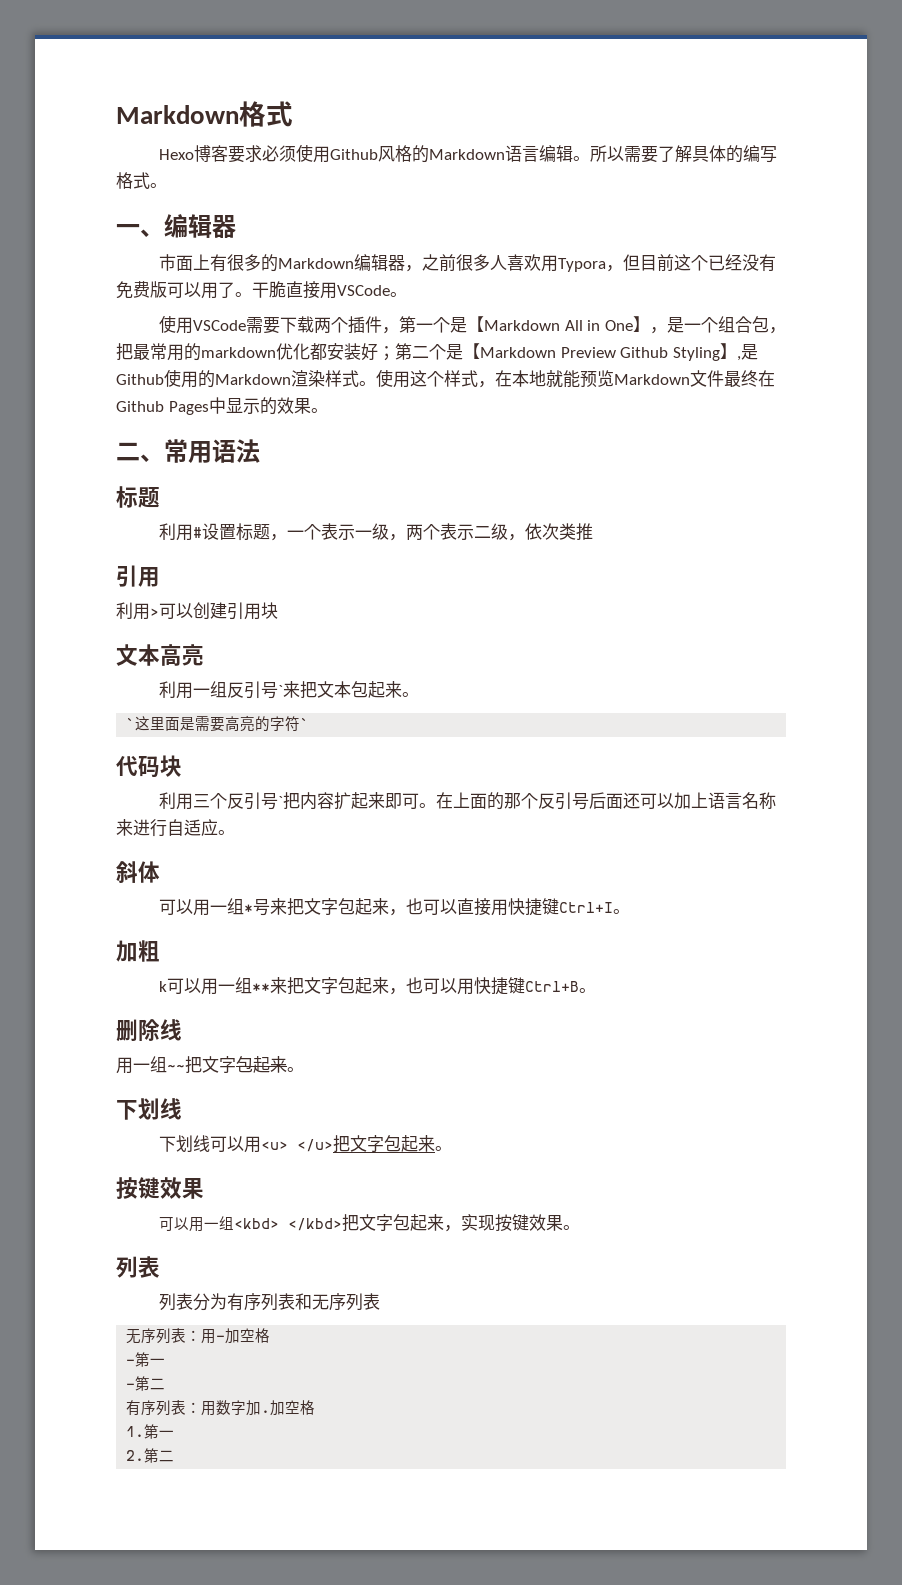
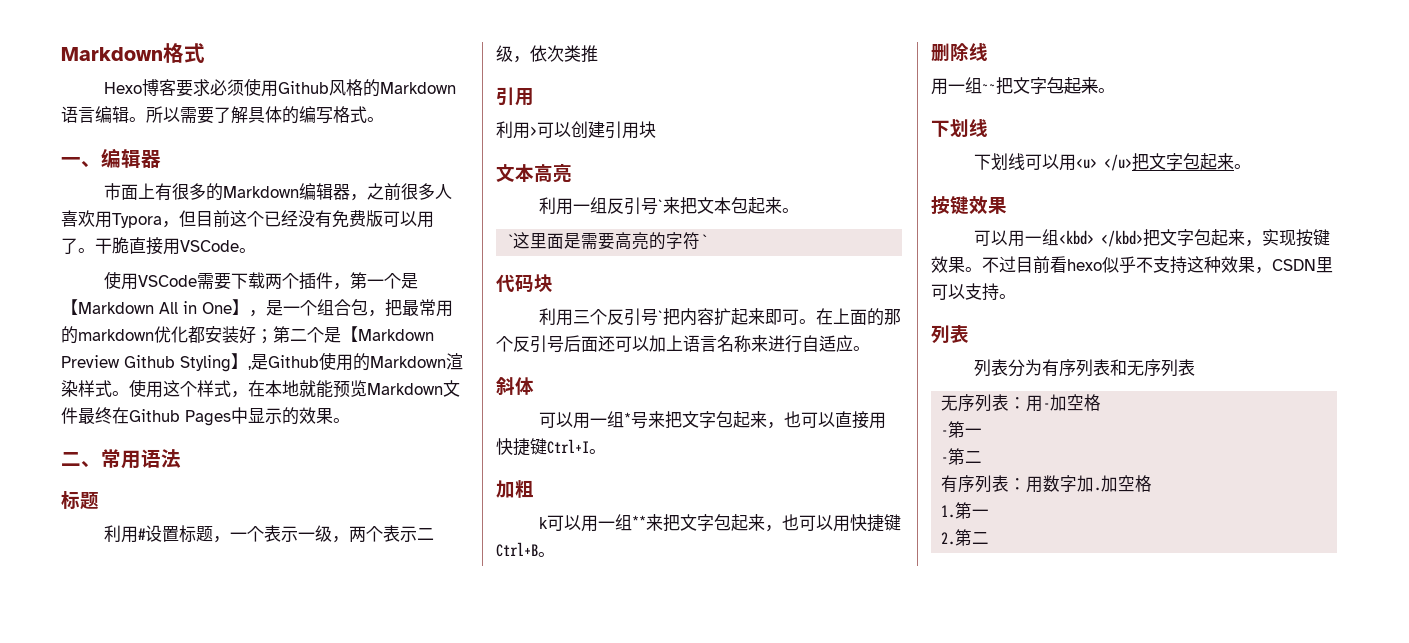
(581, 1227) none -> [982,256,1333,274] [931,283,1016,301] 不过目前看hexo似乎不支持这种效果，CSDN里可以支持。

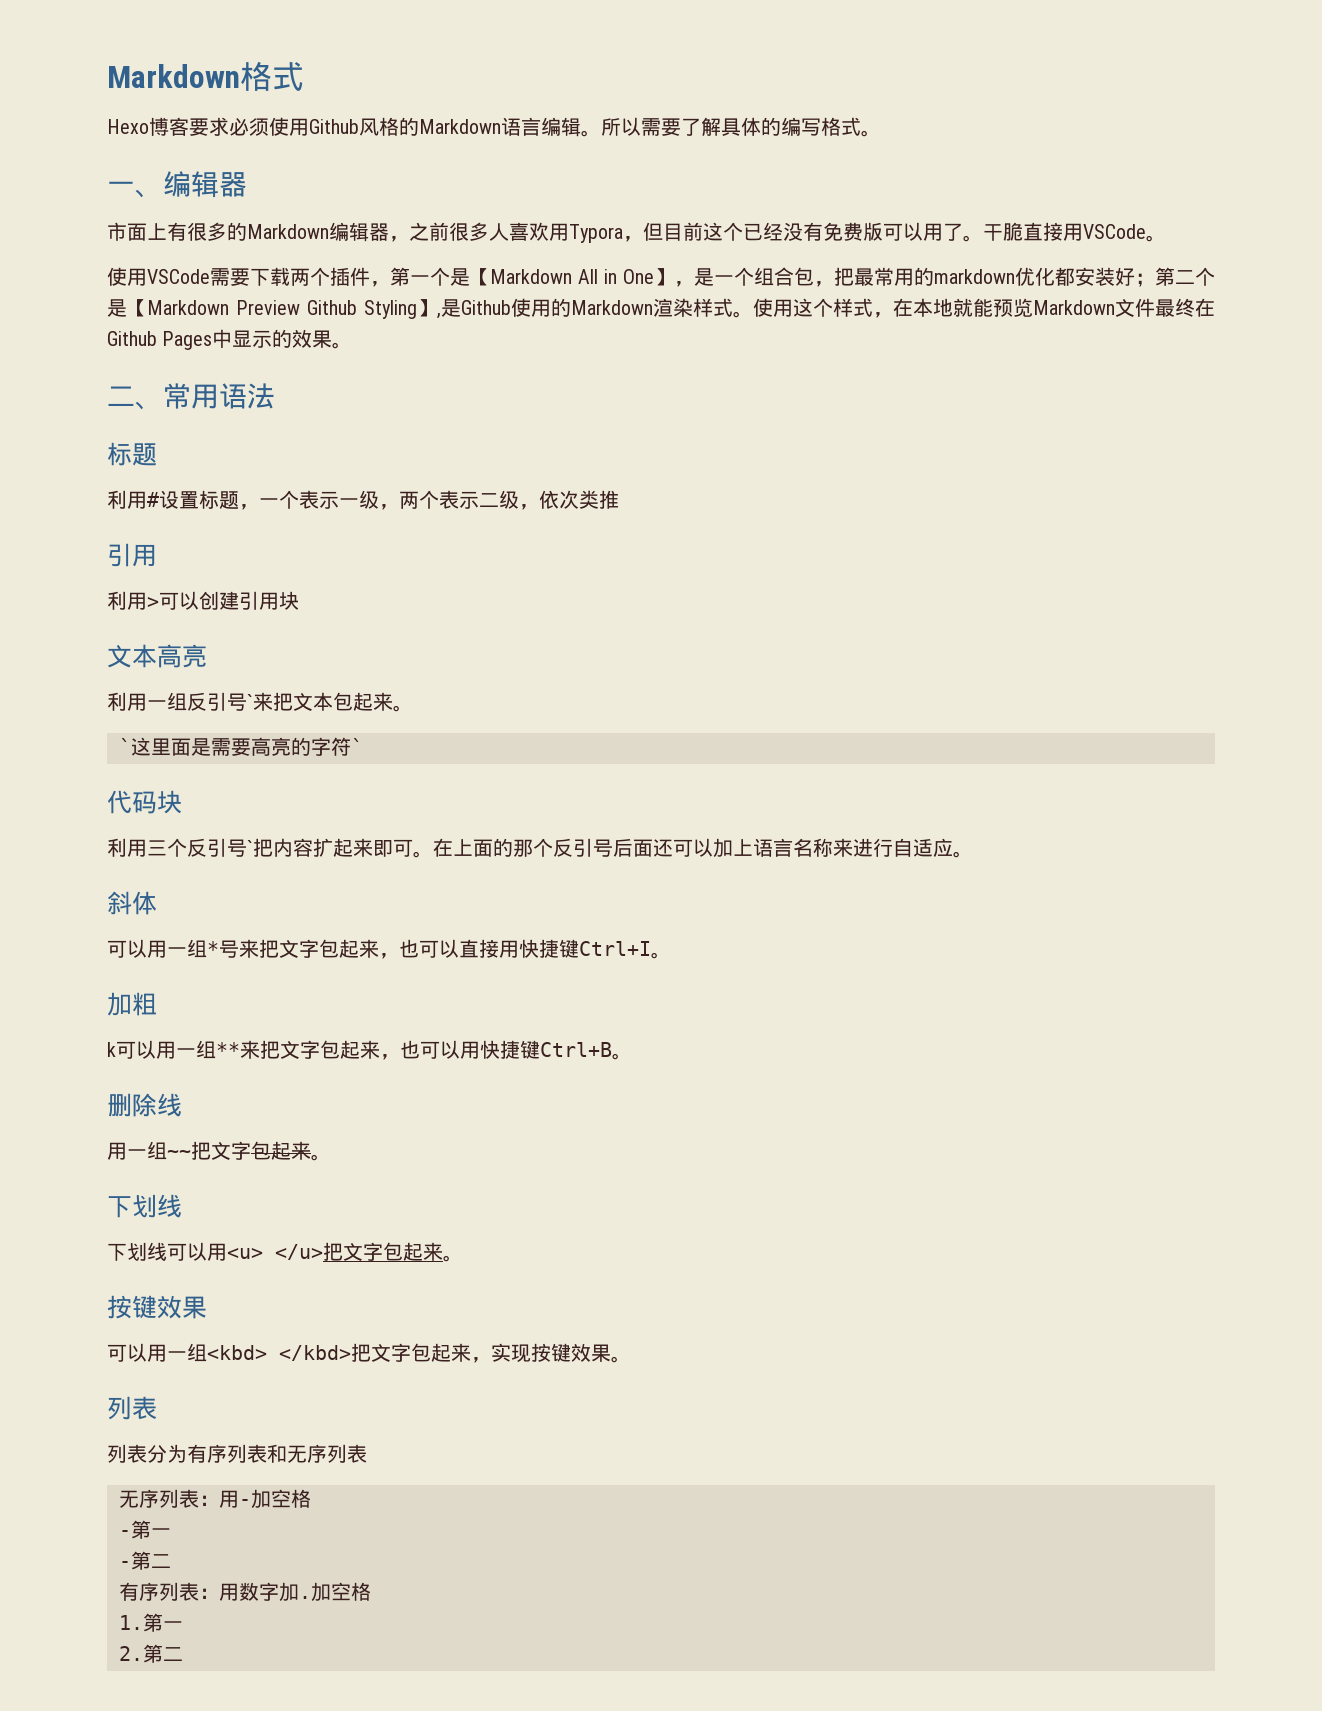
[982,256,1333,274] [931,283,1016,301] 不过目前看hexo似乎不支持这种效果，CSDN里可以支持。 -> (631, 1359) none

